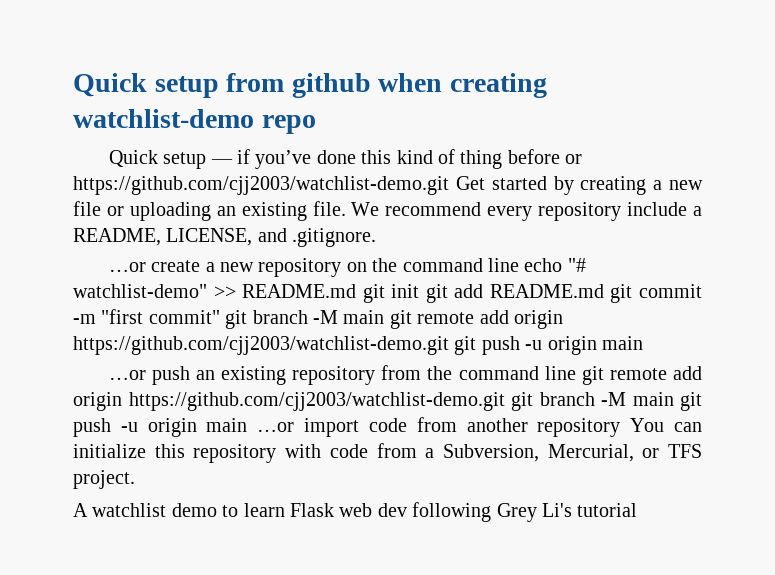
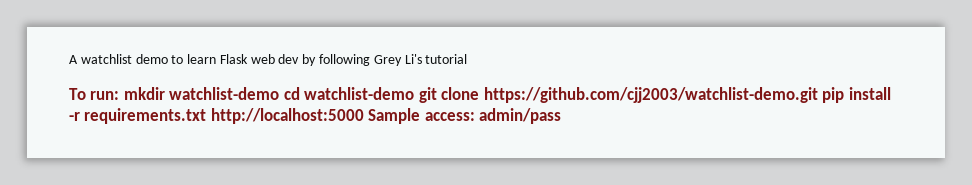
[73,73,547,98] [73,109,316,134] [108,149,583,169] [73,176,703,195] [73,201,702,221] [73,228,377,247] [108,258,586,277] [73,284,702,303] [73,309,563,329] [73,336,643,355] [108,365,702,385] [73,392,702,411] [73,417,702,437] [73,443,702,463] [73,470,135,489] Quick setup from github when creating watchlist-demo repo // Quick setup — if you’ve done this kind of thing before or https://github.com/cjj2003/watchlist-demo.git Get started by creating a new file or uploading an existing file. We recommend every repository include a README, LICENSE, and .gitignore. // …or create a new repository on the command line echo "# watchlist-demo" >> README.md git init git add README.md git commit -m "first commit" git branch -M main git remote add origin https://github.com/cjj2003/watchlist-demo.git git push -u origin main // …or push an existing repository from the command line git remote add origin https://github.com/cjj2003/watchlist-demo.git git branch -M main git push -u origin main …or import code from another repository You can initialize this repository with code from a Subversion, Mercurial, or TFS project. // -> (69, 59) none
(407, 510) none -> [302,54,317,66] by
(638, 510) none -> [69,87,891,103] [69,108,562,124] // To run: mkdir watchlist-demo cd watchlist-demo git clone https://github.com/cjj2003/watchlist-demo.git pip install -r requirements.txt http://localhost:5000 Sample access: admin/pass

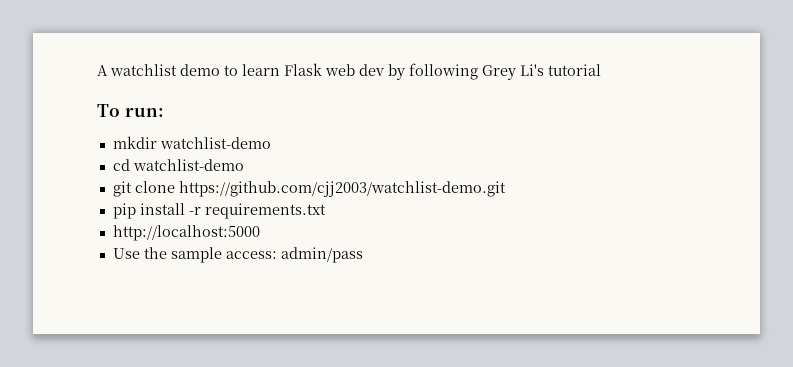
(120, 95) none -> (164, 112) //
(280, 93) none -> (271, 143) //
(415, 93) none -> (244, 165) //
(818, 95) none -> (506, 189) //
(207, 116) none -> (326, 211) //
[368,108,421,124] Sample -> [112,247,222,263] // Use the sample

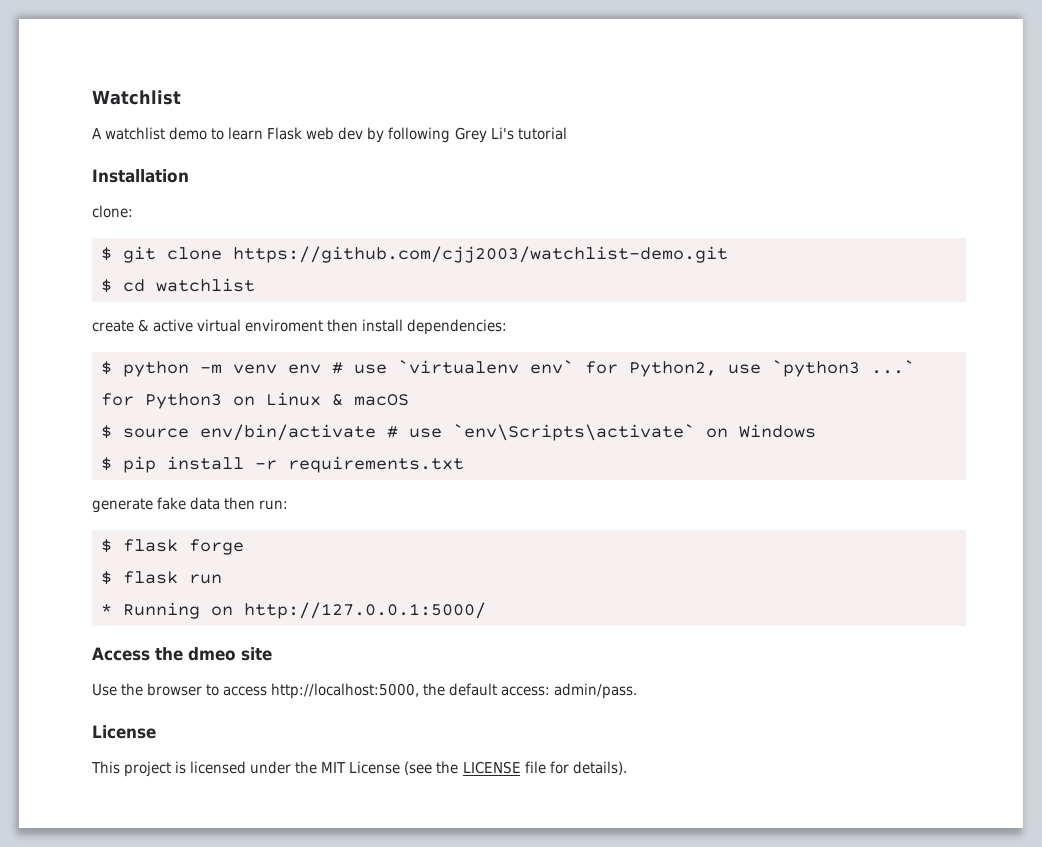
(97, 70) none -> [92,90,181,105] Watchlist //
[97,104,164,117] [112,136,271,149] [112,159,244,171] [112,181,506,197] [112,203,326,219] [112,225,260,241] [112,247,363,263] To run: // mkdir watchlist-demo // cd watchlist-demo // git clone https://github.com/cjj2003/watchlist-demo.git // pip install -r requirements.txt // http://localhost:5000 // Use the sample access: admin/pass -> [92,169,189,183] [92,205,133,218] [101,246,728,263] [101,278,255,293] [92,319,508,335] [101,360,915,377] [101,392,409,409] [101,424,816,441] [101,456,464,473] [92,497,289,513] [101,539,244,555] [101,571,222,585] [101,602,486,619] [92,647,272,661] [92,683,638,699] [92,725,156,739] [91,761,627,777] Installation // clone: // $ git clone https://github.com/cjj2003/watchlist-demo.git // $ cd watchlist // create & active virtual enviroment then install dependencies: // $ python -m venv env # use `virtualenv env` for Python2, use `python3 ...` for Python3 on Linux & macOS // $ source env/bin/activate # use `env\Scripts\activate` on Windows // $ pip install -r requirements.txt // generate fake data then run: // $ flask forge // $ flask run // * Running on http://127.0.0.1:5000/ // Access the dmeo site // Use the browser to access http://localhost:5000, the default access: admin/pass. // License // This project is licensed under the MIT License (see the LICENSE file for details).

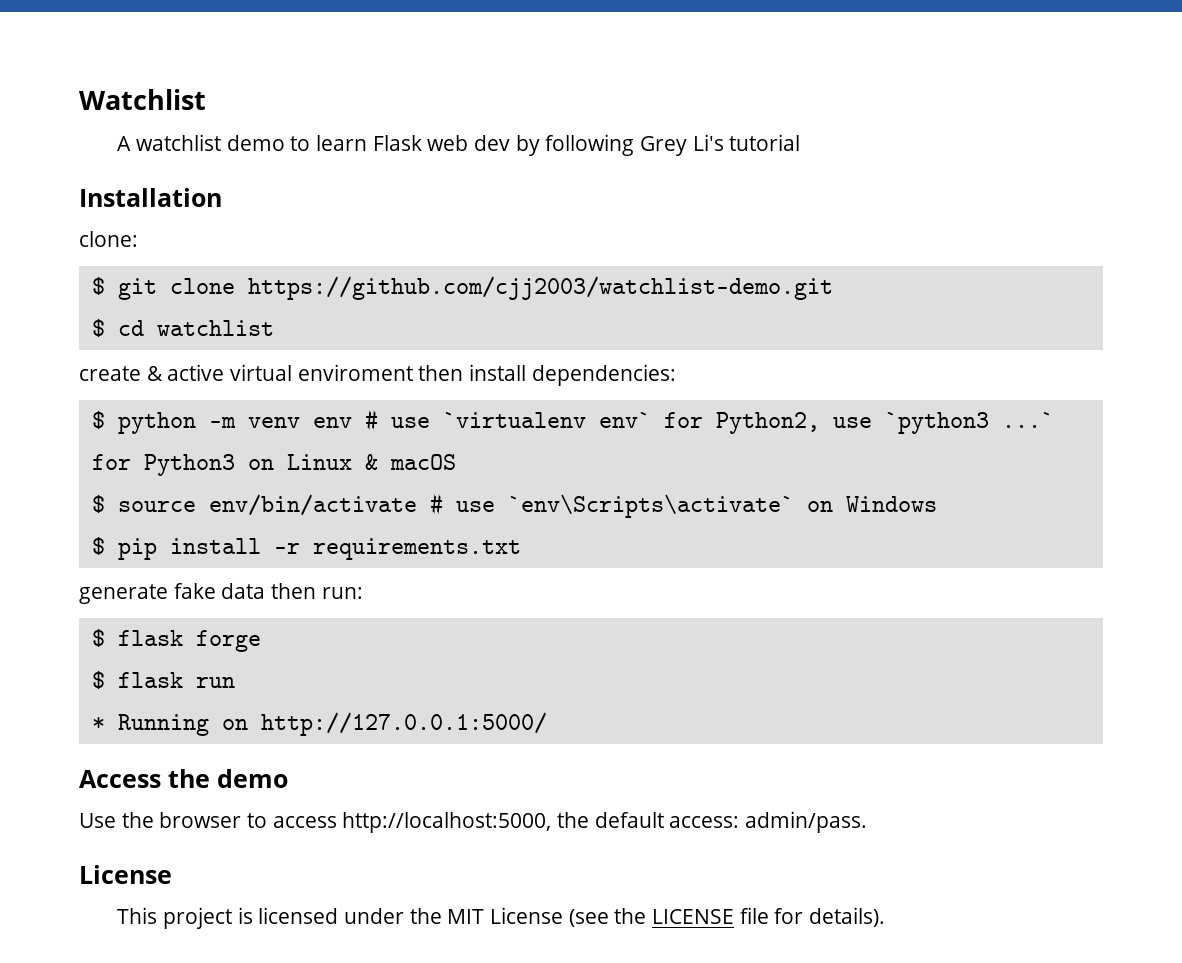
[188,647,272,661] dmeo site -> [217,769,288,788] demo

